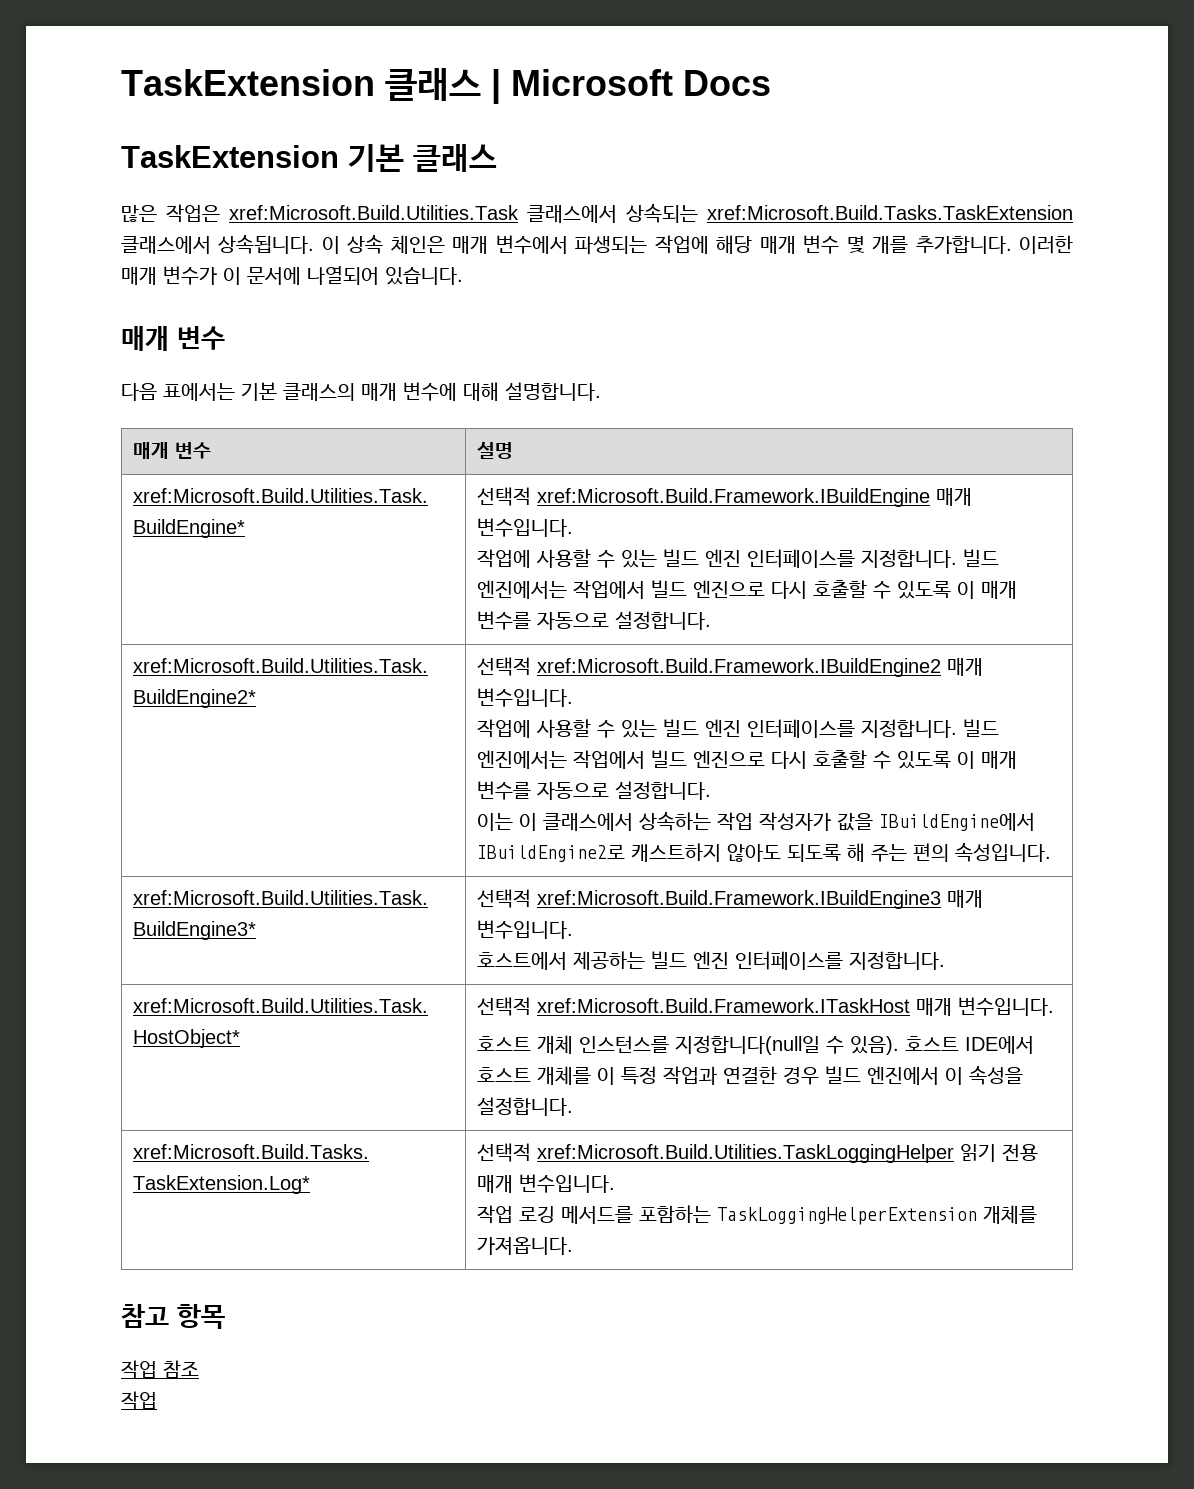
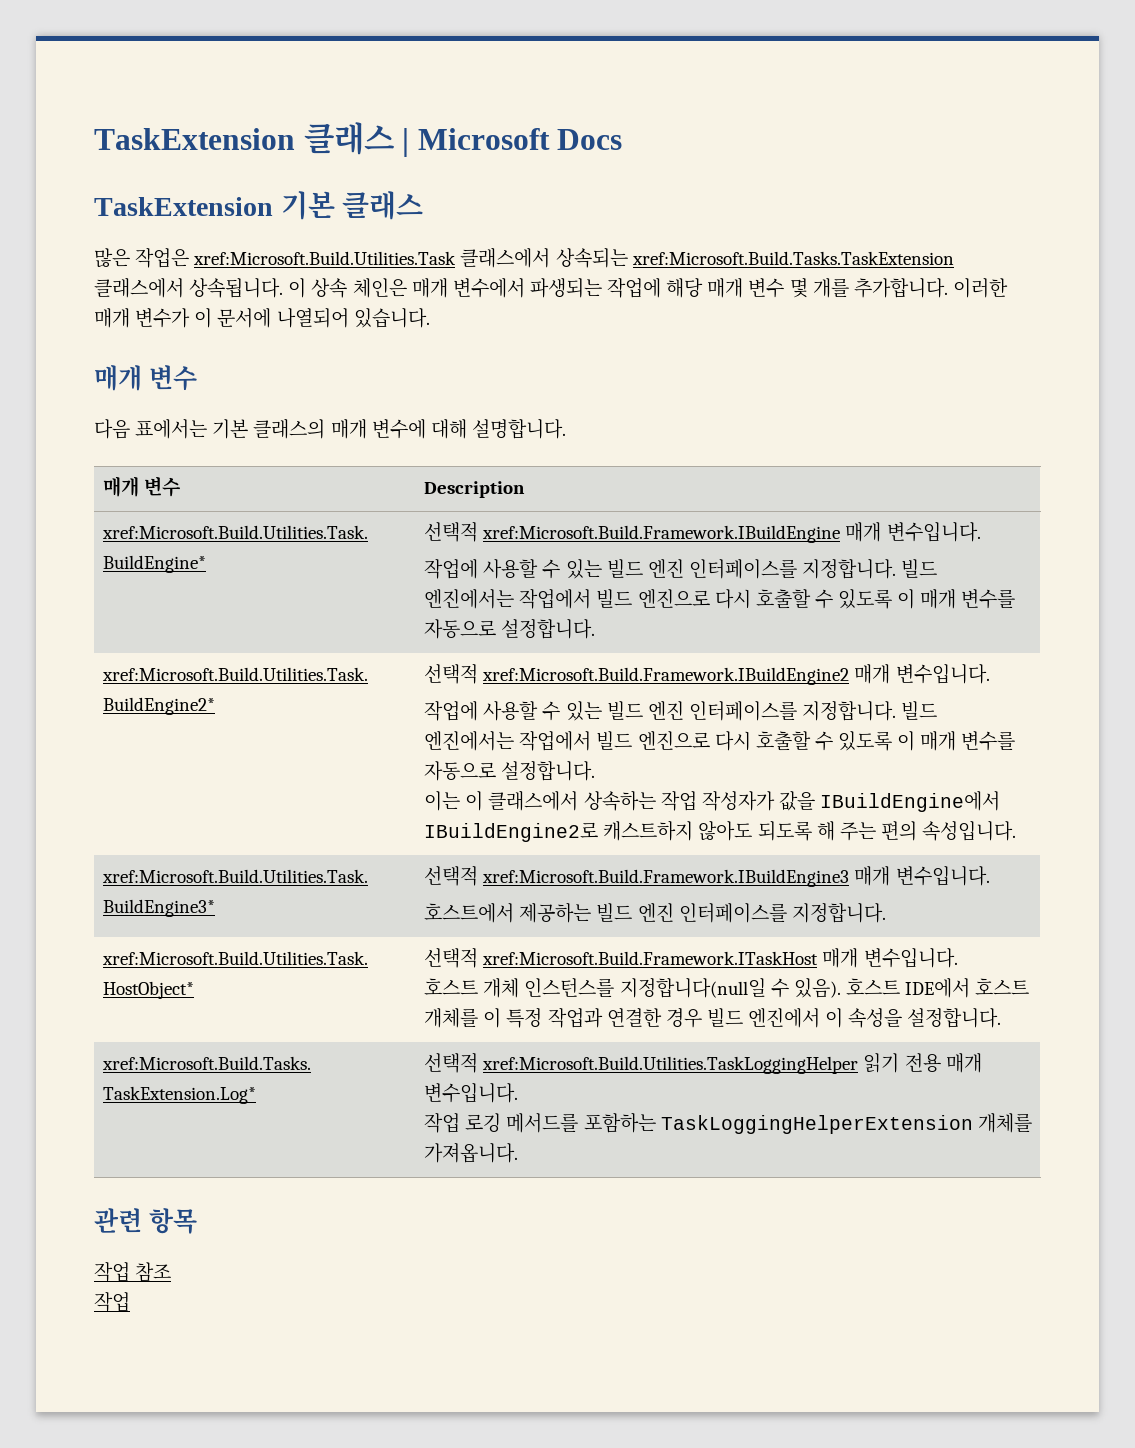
[476,441,513,459] 설명 -> [424,481,526,498] Description
[121,1304,169,1328] 참고 -> [94,1208,142,1233] 관련

